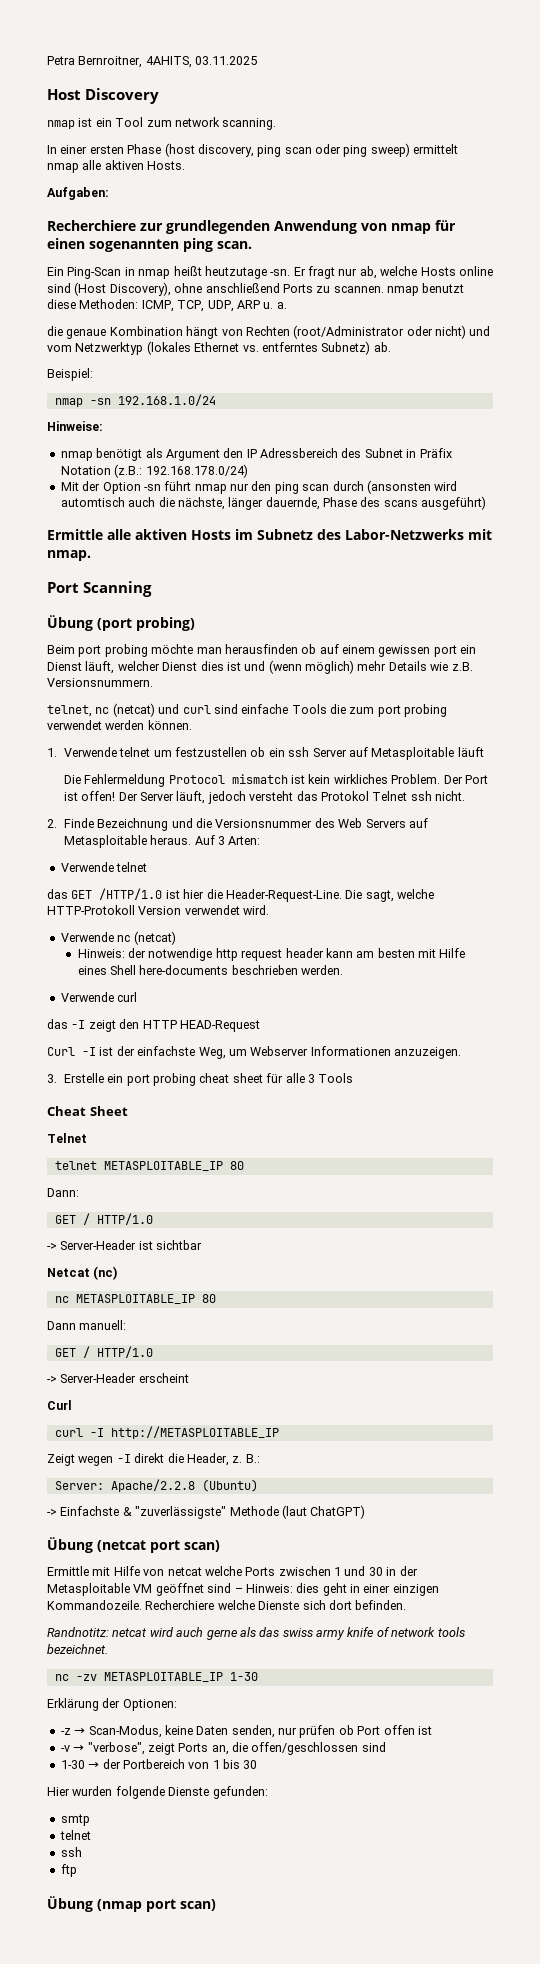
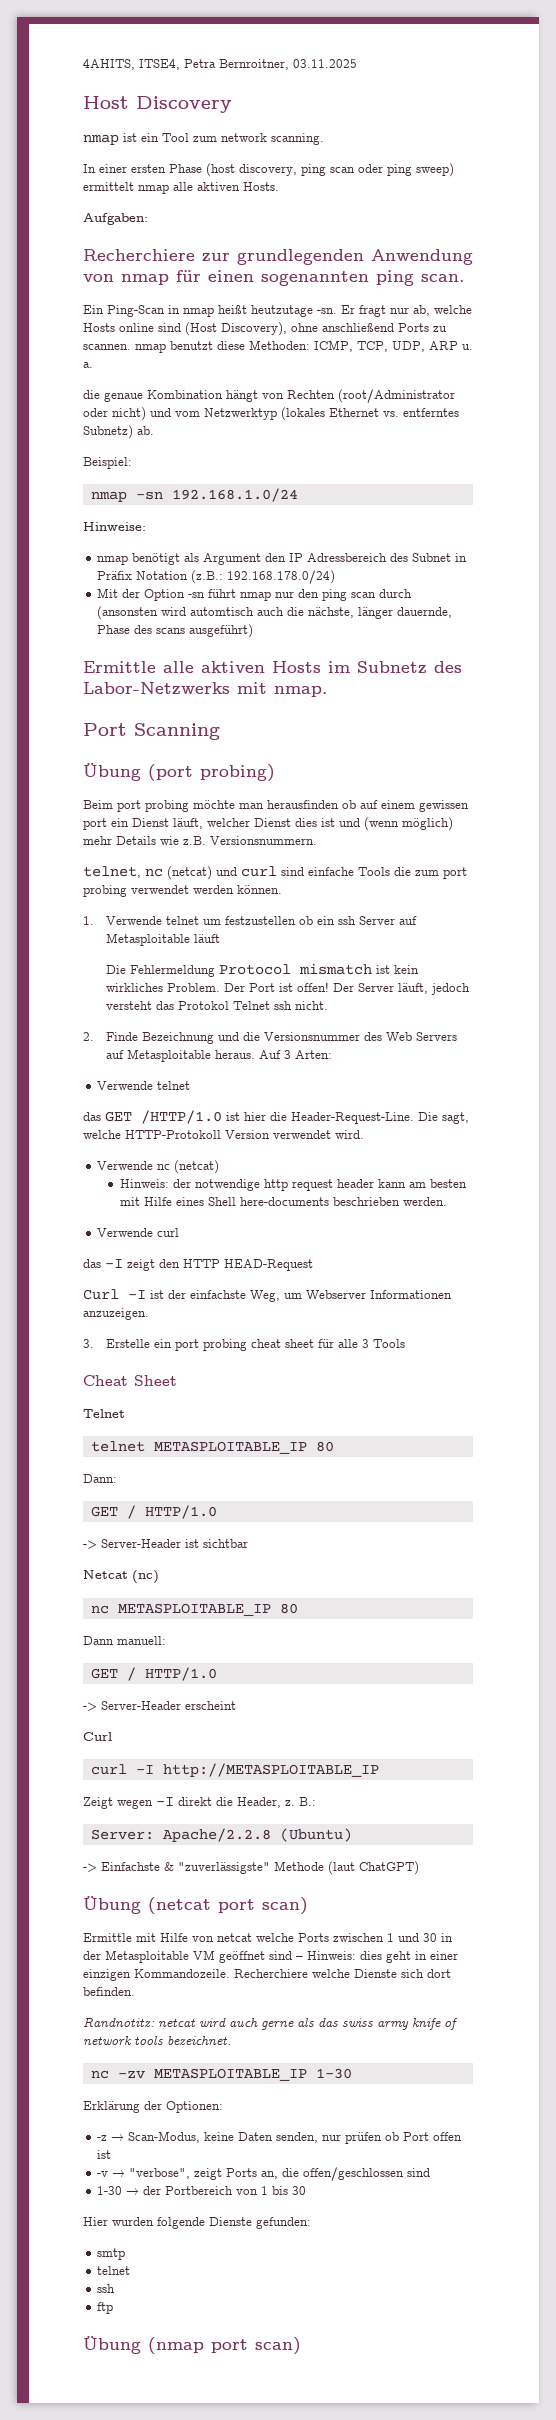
(47, 60) none -> [83,59,180,70] 4AHITS, ITSE4,
[145,56,192,68] 4AHITS, -> (289, 64) none

